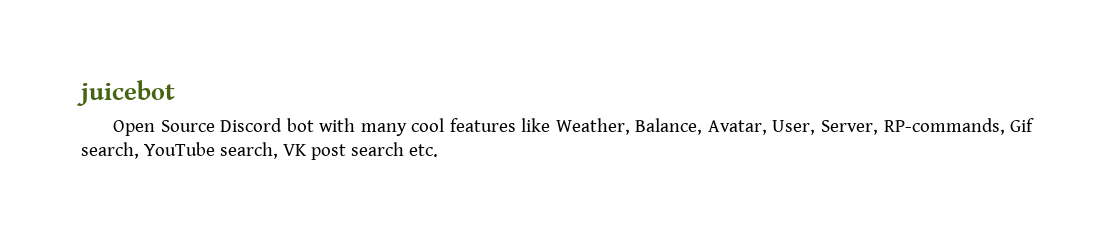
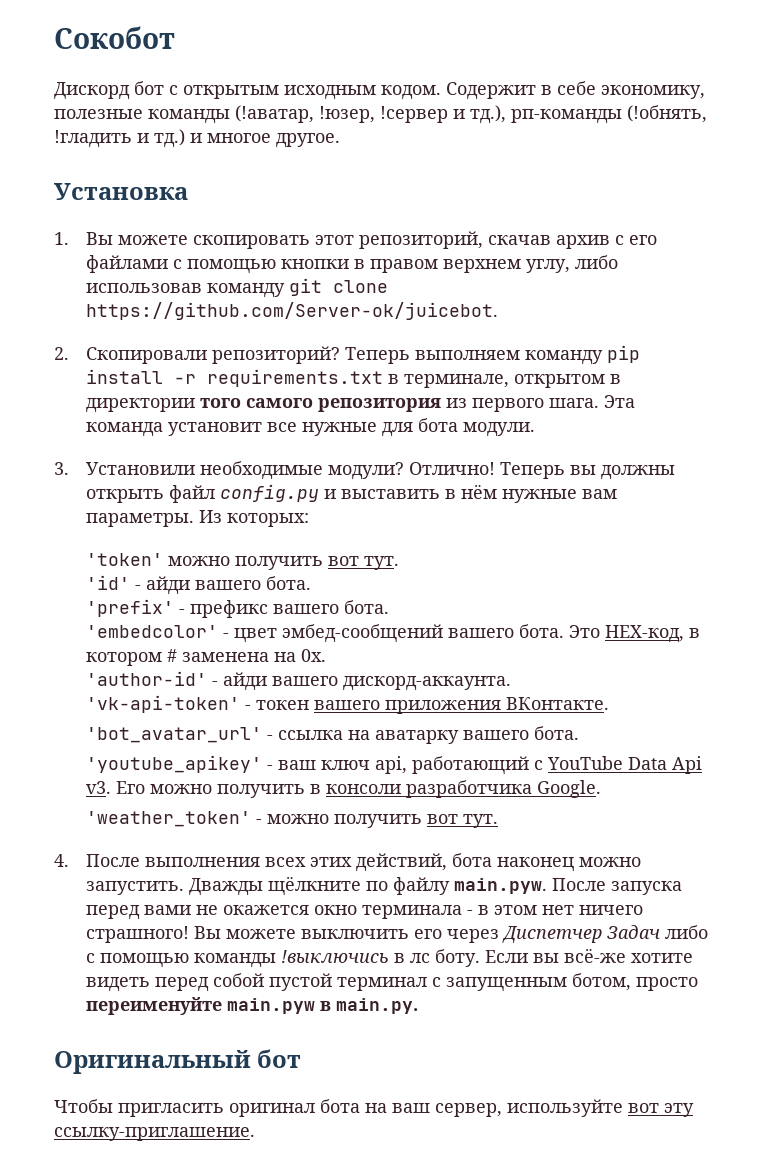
[77,80,175,106] [113,118,1035,136] [81,142,438,160] juicebot // Open Source Discord bot with many cool features like Weather, Balance, Avatar, User, Server, RP-commands, Gif search, YouTube search, VK post search etc. -> [54,26,175,49] [54,81,705,100] [54,105,707,124] [54,129,340,148] [54,183,188,200] [54,231,657,249] [85,255,618,274] [85,278,388,298] [85,302,498,320] [54,345,640,365] [85,369,621,388] [85,395,635,413] [85,418,535,437] [54,461,675,480] [85,484,617,503] [85,510,309,527] [85,553,399,570] [85,575,311,595] [85,599,389,618] [85,624,700,643] [85,649,326,666] [85,671,511,691] [85,695,609,714] [85,726,579,744] [85,755,702,775] [85,780,601,798] [85,811,498,828] [54,853,641,872] [85,876,682,896] [85,905,643,920] [85,925,708,943] [85,948,693,968] [85,973,698,992] [85,997,418,1015] [54,1049,302,1074] [54,1099,694,1117] [54,1127,255,1141] Сокобот // Дискорд бот с открытым исходным кодом. Содержит в себе экономику, полезные команды (!аватар, !юзер, !сервер и тд.), рп-команды (!обнять, !гладить и тд.) и многое другое. // Установка // 1. Вы можете скопировать этот репозиторий, скачав архив с его файлами с помощью кнопки в правом верхнем углу, либо использовав команду git clone https://github.com/Server-ok/juicebot. // 2. Скопировали репозиторий? Теперь выполняем команду pip install -r requirements.txt в терминале, открытом в директории того самого репозитория из первого шага. Эта команда установит все нужные для бота модули. // 3. Установили необходимые модули? Отлично! Теперь вы должны открыть файл config.py и выставить в нём нужные вам параметры. Из которых: // 'token' можно получить вот тут. // 'id' - айди вашего бота. // 'prefix' - префикс вашего бота. // 'embedcolor' - цвет эмбед-сообщений вашего бота. Это HEX-код, в котором # заменена на 0x. // 'author-id' - айди вашего дискорд-аккаунта. // 'vk-api-token' - токен вашего приложения ВКонтакте. // 'bot_avatar_url' - ссылка на аватарку вашего бота. // 'youtube_apikey' - ваш ключ api, работающий с YouTube Data Api v3. Его можно получить в консоли разработчика Google. // 'weather_token' - можно получить вот тут. // 4. После выполнения всех этих действий, бота наконец можно запустить. Дважды щёлкните по файлу main.pyw. После запуска перед вами не окажется окно терминала - в этом нет ничего страшного! Вы можете выключить его через Диспетчер Задач либо с помощью команды !выключись в лс боту. Если вы всё-же хотите видеть перед собой пустой терминал с запущенным ботом, просто переименуйте main.pyw в main.py. // Оригинальный бот // Чтобы пригласить оригинал бота на ваш сервер, используйте вот эту ссылку-приглашение.

